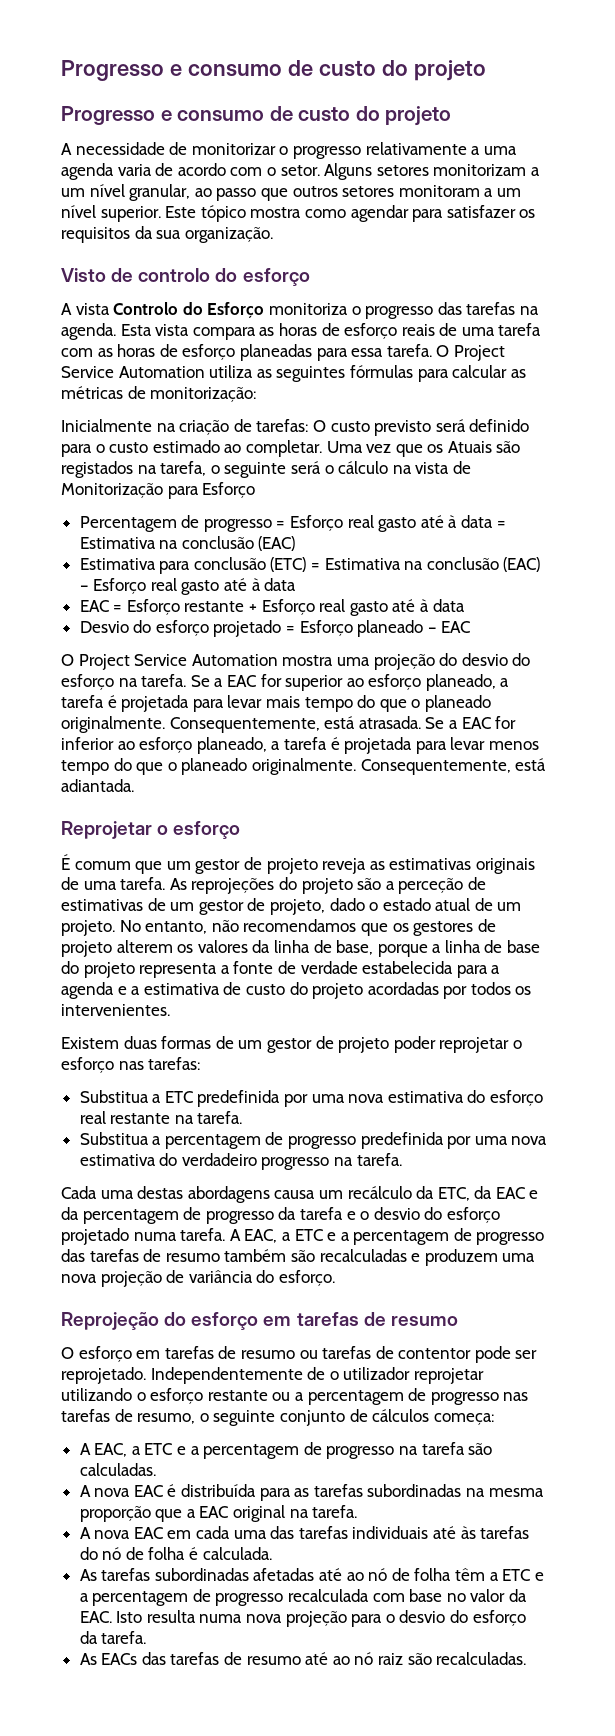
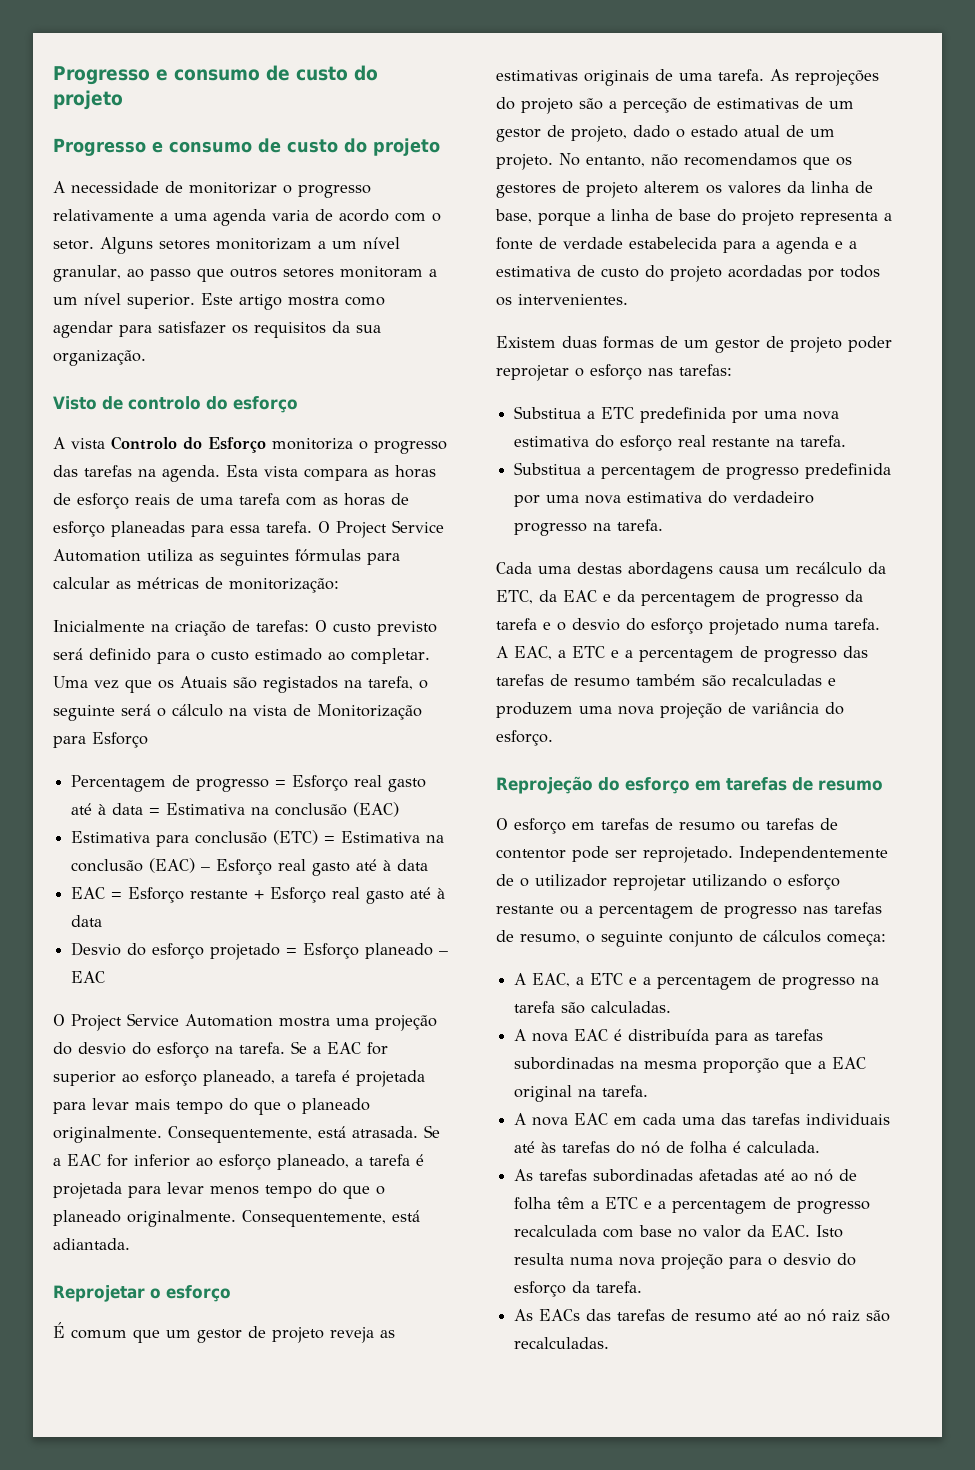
[200,205,246,222] tópico -> [238,294,282,310] artigo

